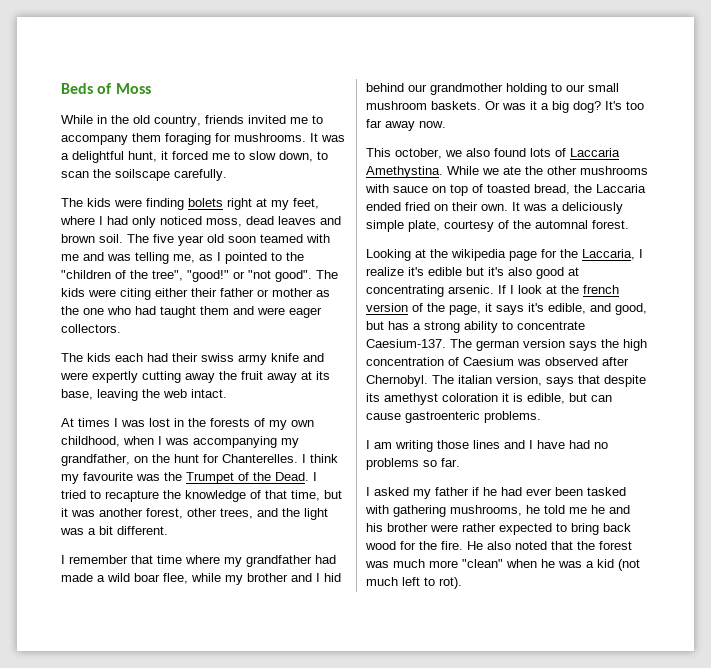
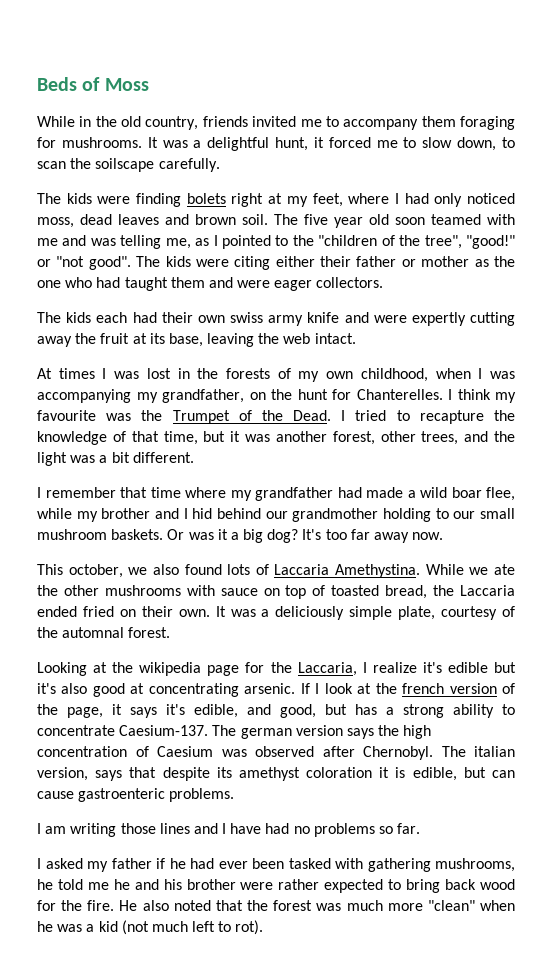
(198, 357) none -> [197,315,225,323] own
[267,373,297,383] away -> (130, 338) none

